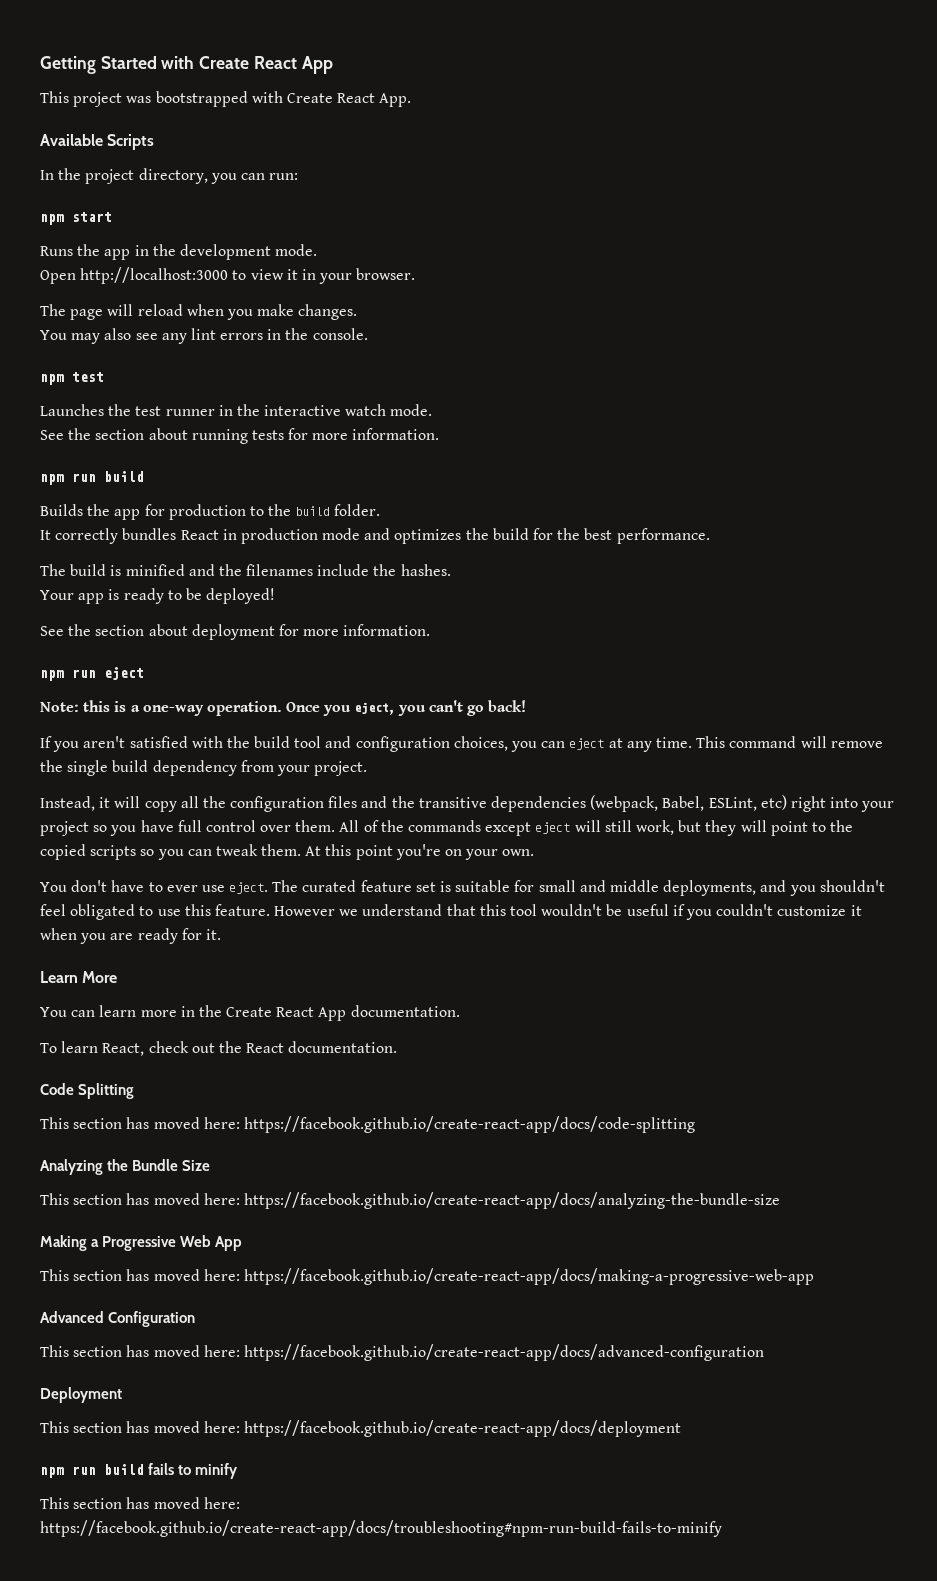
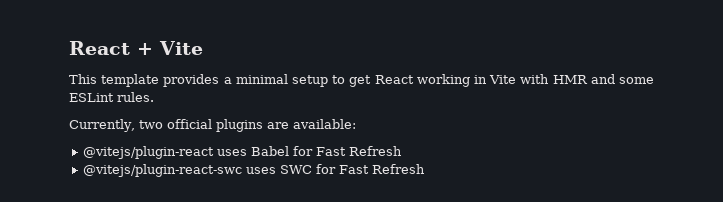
[40,56,333,74] [40,91,412,107] [40,134,155,150] [40,168,299,184] [40,212,112,225] [40,244,318,260] [40,267,416,284] [40,304,358,320] [40,328,368,344] [40,372,104,385] [40,404,433,416] [40,428,440,444] [40,471,144,485] [40,504,381,520] [40,528,710,544] [40,564,451,576] [40,588,276,604] [40,624,431,640] [40,667,144,681] [40,700,527,716] [40,736,883,752] [40,760,368,776] [40,795,895,812] [40,820,854,836] [40,844,535,860] [40,880,885,896] [40,904,862,920] [40,928,221,944] [40,971,118,983] [40,1005,460,1021] [40,1041,398,1056] [40,1083,135,1099] [40,1116,695,1133] [40,1159,211,1175] [40,1192,780,1209] [40,1235,243,1251] [40,1268,814,1285] [40,1311,196,1327] [40,1344,764,1361] [40,1387,122,1403] [40,1420,681,1437] [40,1463,239,1479] [40,1497,240,1509] [40,1520,722,1537] Getting Started with Create React App // This project was bootstrapped with Create React App. // Available Scripts // In the project directory, you can run: // npm start // Runs the app in the development mode. // Open http://localhost:3000 to view it in your browser. // The page will reload when you make changes. // You may also see any lint errors in the console. // npm test // Launches the test runner in the interactive watch mode. // See the section about running tests for more information. // npm run build // Builds the app for production to the build folder. // It correctly bundles React in production mode and optimizes the build for the best performance. // The build is minified and the filenames include the hashes. // Your app is ready to be deployed! // See the section about deployment for more information. // npm run eject // Note: this is a one-way operation. Once you eject, you can't go back! // If you aren't satisfied with the build tool and configuration choices, you can eject at any time. This command will remove the single build dependency from your project. // Instead, it will copy all the configuration files and the transitive dependencies (webpack, Babel, ESLint, etc) right into your project so you have full control over them. All of the commands except eject will still work, but they will point to the copied scripts so you can tweak them. At this point you're on your own. // You don't have to ever use eject. The curated feature set is suitable for small and middle deployments, and you shouldn't feel obligated to use this feature. However we understand that this tool wouldn't be useful if you couldn't customize it when you are ready for it. // Learn More // You can learn more in the Create React App documentation. // To learn React, check out the React documentation. // Code Splitting // This section has moved here: https://facebook.github.io/create-react-app/docs/code-splitting // Analyzing the Bundle Size // This section has moved here: https://facebook.github.io/create-react-app/docs/analyzing-the-bundle-size // Making a Progressive Web App // This section has moved here: https://facebook.github.io/create-react-app/docs/making-a-progressive-web-app // Advanced Configuration // This section has moved here: https://facebook.github.io/create-react-app/docs/advanced-configuration // Deployment // This section has moved here: https://facebook.github.io/create-react-app/docs/deployment // npm run build fails to minify // This section has moved here: https://facebook.github.io/create-react-app/docs/troubleshooting#npm-run-build-fails-to-minify -> [69,41,203,55] [69,74,654,87] [69,92,154,102] [69,119,356,132] [83,146,403,159] [83,164,426,177] React + Vite // This template provides a minimal setup to get React working in Vite with HMR and some ESLint rules. // Currently, two official plugins are available: // @vitejs/plugin-react uses Babel for Fast Refresh // @vitejs/plugin-react-swc uses SWC for Fast Refresh

